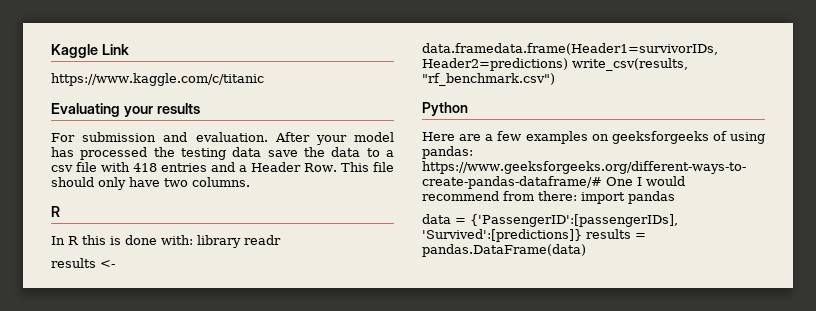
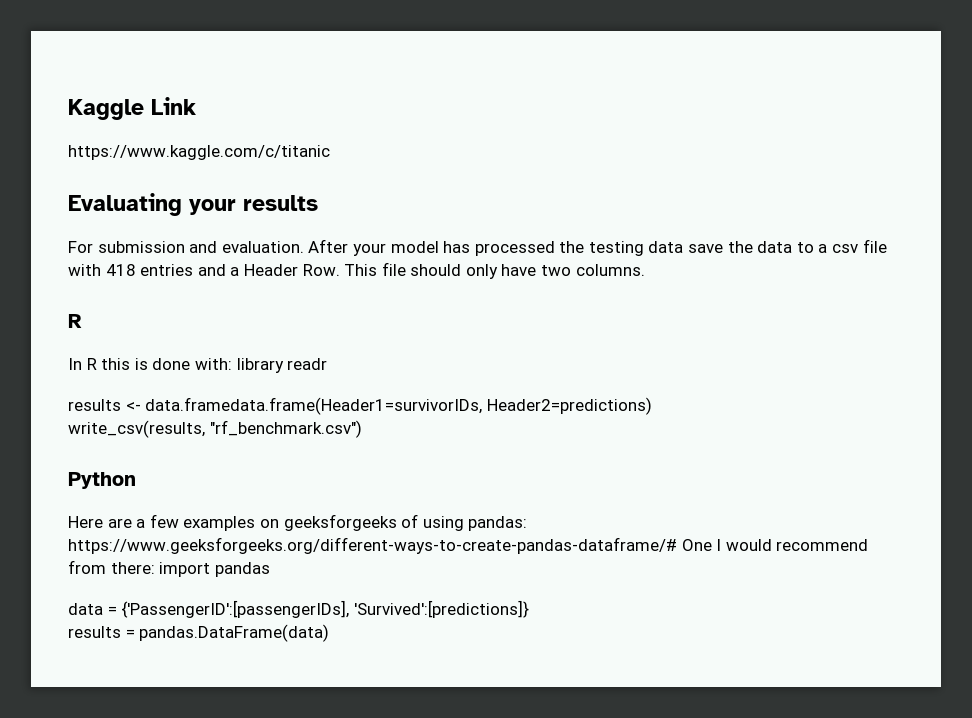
(568, 64) none -> (652, 406) //
(582, 235) none -> (529, 609) //

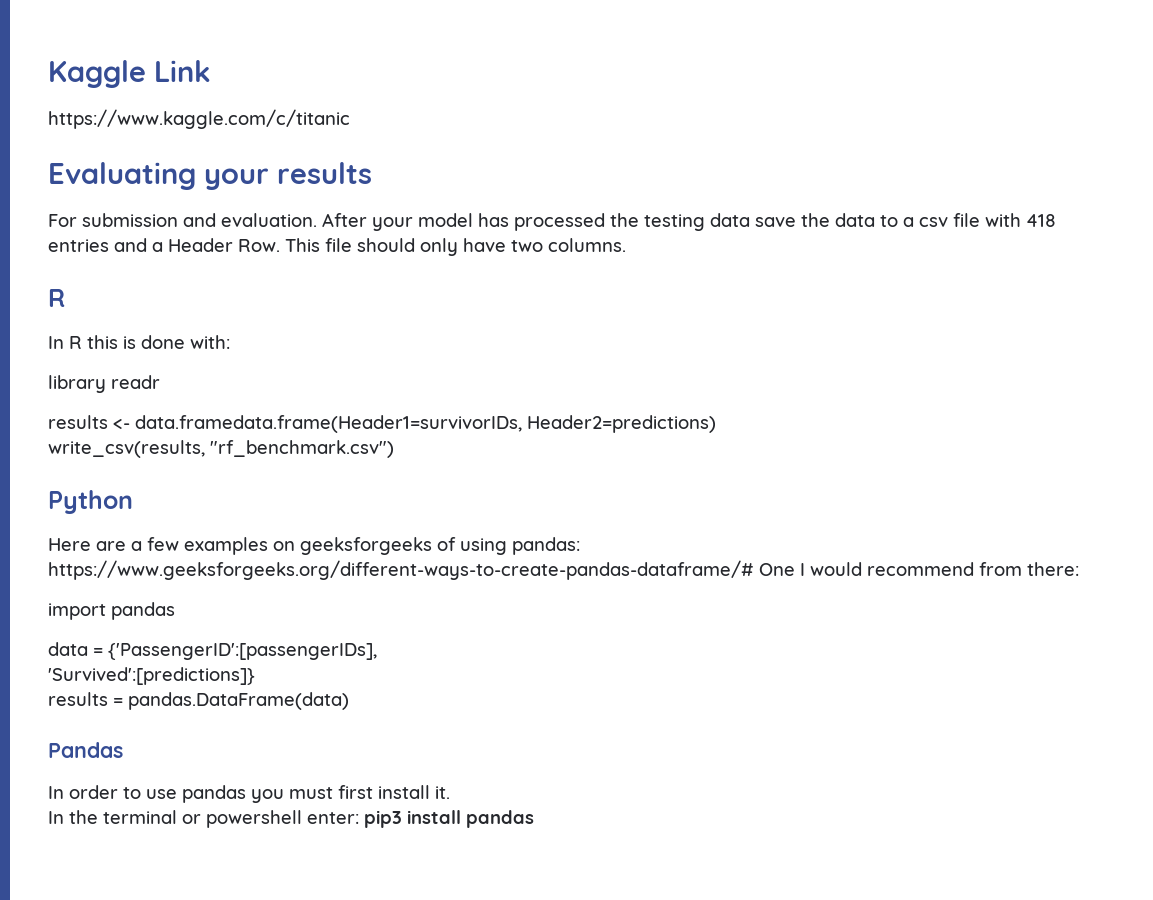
(232, 364) none -> (230, 342) //
(155, 568) none -> (1079, 569) //
(350, 609) none -> (377, 651) //
(330, 633) none -> [48,742,123,758] [48,785,450,803] [48,810,534,828] // Pandas // In order to use pandas you must first install it. // In the terminal or powershell enter: pip3 install pandas

